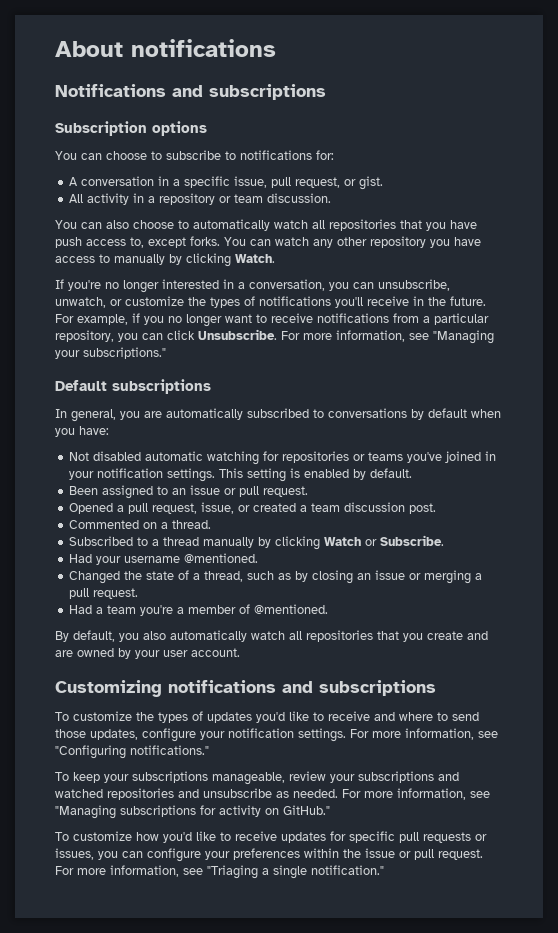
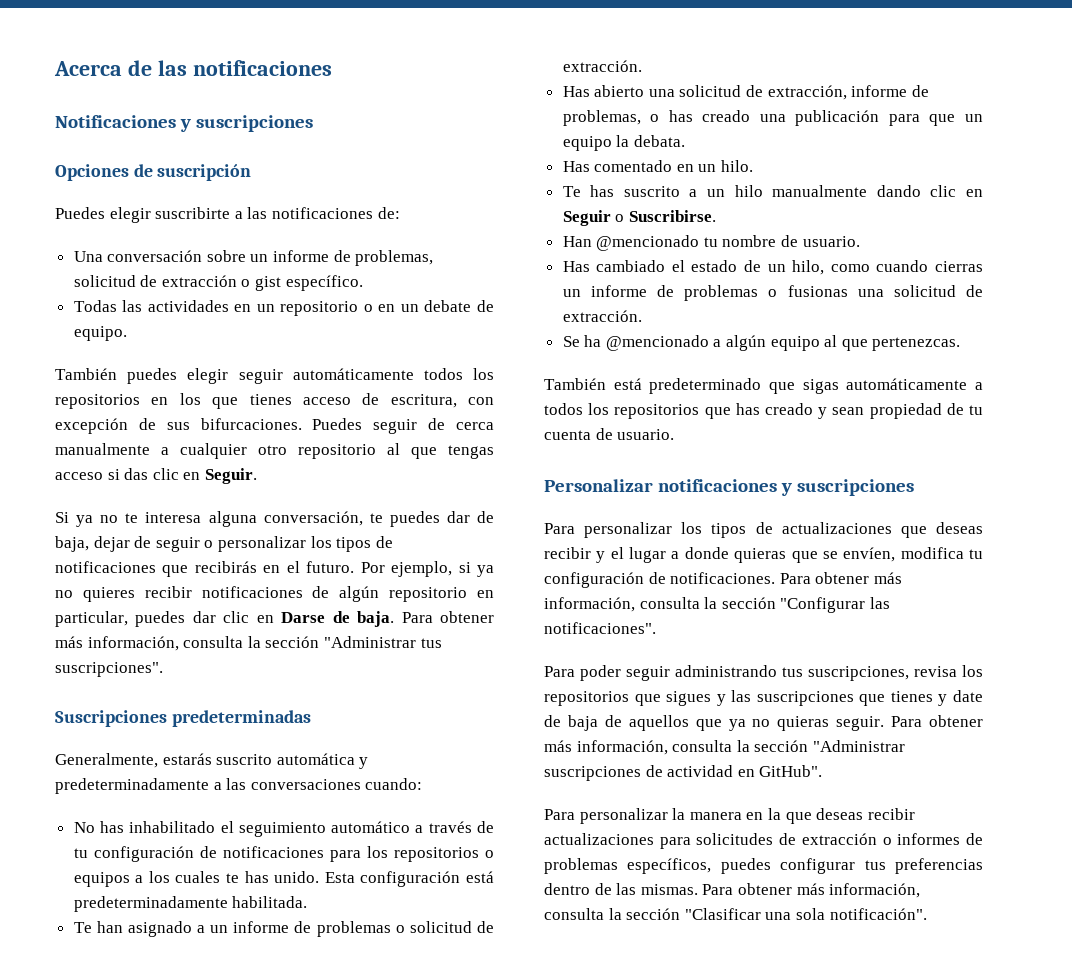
[55,39,276,57] [55,84,326,100] [55,121,207,136] [55,150,334,160] [69,176,384,190] [69,193,332,205] [55,219,477,231] [55,236,481,248] [55,253,275,267] [55,279,450,293] [55,296,486,308] [55,313,489,327] [55,329,494,344] [55,347,166,359] [55,379,211,394] [55,408,501,422] [55,426,109,437] [69,451,497,465] [69,468,413,482] [69,485,309,499] [69,502,437,514] [69,520,212,529] [69,535,445,550] [69,553,259,565] [69,570,483,584] [69,588,139,599] [69,604,329,616] [55,630,488,642] [55,648,240,659] [55,680,436,697] [55,711,479,723] [55,728,498,742] [55,745,209,759] [55,771,459,785] [55,788,490,800] [55,805,330,819] [55,831,487,843] [55,848,483,862] [55,865,384,879] About notifications // Notifications and subscriptions // Subscription options // You can choose to subscribe to notifications for: // A conversation in a specific issue, pull request, or gist. // All activity in a repository or team discussion. // You can also choose to automatically watch all repositories that you have push access to, except forks. You can watch any other repository you have access to manually by clicking Watch. // If you're no longer interested in a conversation, you can unsubscribe, unwatch, or customize the types of notifications you'll receive in the future. For example, if you no longer want to receive notifications from a particular repository, you can click Unsubscribe. For more information, see "Managing your subscriptions." // Default subscriptions // In general, you are automatically subscribed to conversations by default when you have: // Not disabled automatic watching for repositories or teams you've joined in your notification settings. This setting is enabled by default. // Been assigned to an issue or pull request. // Opened a pull request, issue, or created a team discussion post. // Commented on a thread. // Subscribed to a thread manually by clicking Watch or Subscribe. // Had your username @mentioned. // Changed the state of a thread, such as by closing an issue or merging a pull request. // Had a team you're a member of @mentioned. // By default, you also automatically watch all repositories that you create and are owned by your user account. // Customizing notifications and subscriptions // To customize the types of updates you'd like to receive and where to send those updates, configure your notification settings. For more information, see "Configuring notifications." // To keep your subscriptions manageable, review your subscriptions and watched repositories and unsubscribe as needed. For more information, see "Managing subscriptions for activity on GitHub." // To customize how you'd like to receive updates for specific pull requests or issues, you can configure your preferences within the issue or pull request. For more information, see "Triaging a single notification." -> [54,60,332,76] [55,115,314,132] [55,164,252,181] [55,207,400,223] [73,250,434,266] [73,275,363,291] [73,300,494,316] [73,326,127,341] [55,368,494,384] [55,393,494,409] [55,418,494,434] [55,443,494,459] [55,468,257,484] [55,511,495,527] [55,536,393,552] [55,561,495,577] [55,586,494,602] [55,611,495,627] [55,636,442,651] [55,662,163,677] [55,710,311,727] [55,753,369,769] [55,778,423,794] [73,821,495,837] [73,846,494,862] [73,871,495,887] [73,896,308,912] [73,921,494,937] [562,60,642,72] [562,85,929,100] [562,110,983,126] [562,135,685,151] [562,160,754,172] [562,185,984,197] [562,210,716,226] [562,235,860,251] [562,260,984,275] [562,285,983,301] [562,310,642,322] [562,335,961,351] [544,378,983,394] [544,403,983,419] [544,428,675,440] [544,479,915,496] [544,522,983,538] [544,547,983,563] [544,572,902,588] [544,597,890,613] [544,622,656,634] [544,665,983,681] [544,690,983,706] [544,715,983,731] [544,740,905,755] [544,765,823,781] [544,808,915,824] [544,833,983,849] [544,858,983,874] [544,883,921,898] [544,908,927,920] Acerca de las notificaciones // Notificaciones y suscripciones // Opciones de suscripción // Puedes elegir suscribirte a las notificaciones de: // Una conversación sobre un informe de problemas, solicitud de extracción o gist específico. // Todas las actividades en un repositorio o en un debate de equipo. // También puedes elegir seguir automáticamente todos los repositorios en los que tienes acceso de escritura, con excepción de sus bifurcaciones. Puedes seguir de cerca manualmente a cualquier otro repositorio al que tengas acceso si das clic en Seguir. // Si ya no te interesa alguna conversación, te puedes dar de baja, dejar de seguir o personalizar los tipos de notificaciones que recibirás en el futuro. Por ejemplo, si ya no quieres recibir notificaciones de algún repositorio en particular, puedes dar clic en Darse de baja. Para obtener más información, consulta la sección "Administrar tus suscripciones". // Suscripciones predeterminadas // Generalmente, estarás suscrito automática y predeterminadamente a las conversaciones cuando: // No has inhabilitado el seguimiento automático a través de tu configuración de notificaciones para los repositorios o equipos a los cuales te has unido. Esta configuración está predeterminadamente habilitada. // Te han asignado a un informe de problemas o solicitud de extracción. // Has abierto una solicitud de extracción, informe de problemas, o has creado una publicación para que un equipo la debata. // Has comentado en un hilo. // Te has suscrito a un hilo manualmente dando clic en Seguir o Suscribirse. // Han @mencionado tu nombre de usuario. // Has cambiado el estado de un hilo, como cuando cierras un informe de problemas o fusionas una solicitud de extracción. // Se ha @mencionado a algún equipo al que pertenezcas. // También está predeterminado que sigas automáticamente a todos los repositorios que has creado y sean propiedad de tu cuenta de usuario. // Personalizar notificaciones y suscripciones // Para personalizar los tipos de actualizaciones que deseas recibir y el lugar a donde quieras que se envíen, modifica tu configuración de notificaciones. Para obtener más información, consulta la sección "Configurar las notificaciones". // Para poder seguir administrando tus suscripciones, revisa los repositorios que sigues y las suscripciones que tienes y date de baja de aquellos que ya no quieras seguir. Para obtener más información, consulta la sección "Administrar suscripciones de actividad en GitHub". // Para personalizar la manera en la que deseas recibir actualizaciones para solicitudes de extracción o informes de problemas específicos, puedes configurar tus preferencias dentro de las mismas. Para obtener más información, consulta la sección "Clasificar una sola notificación".

